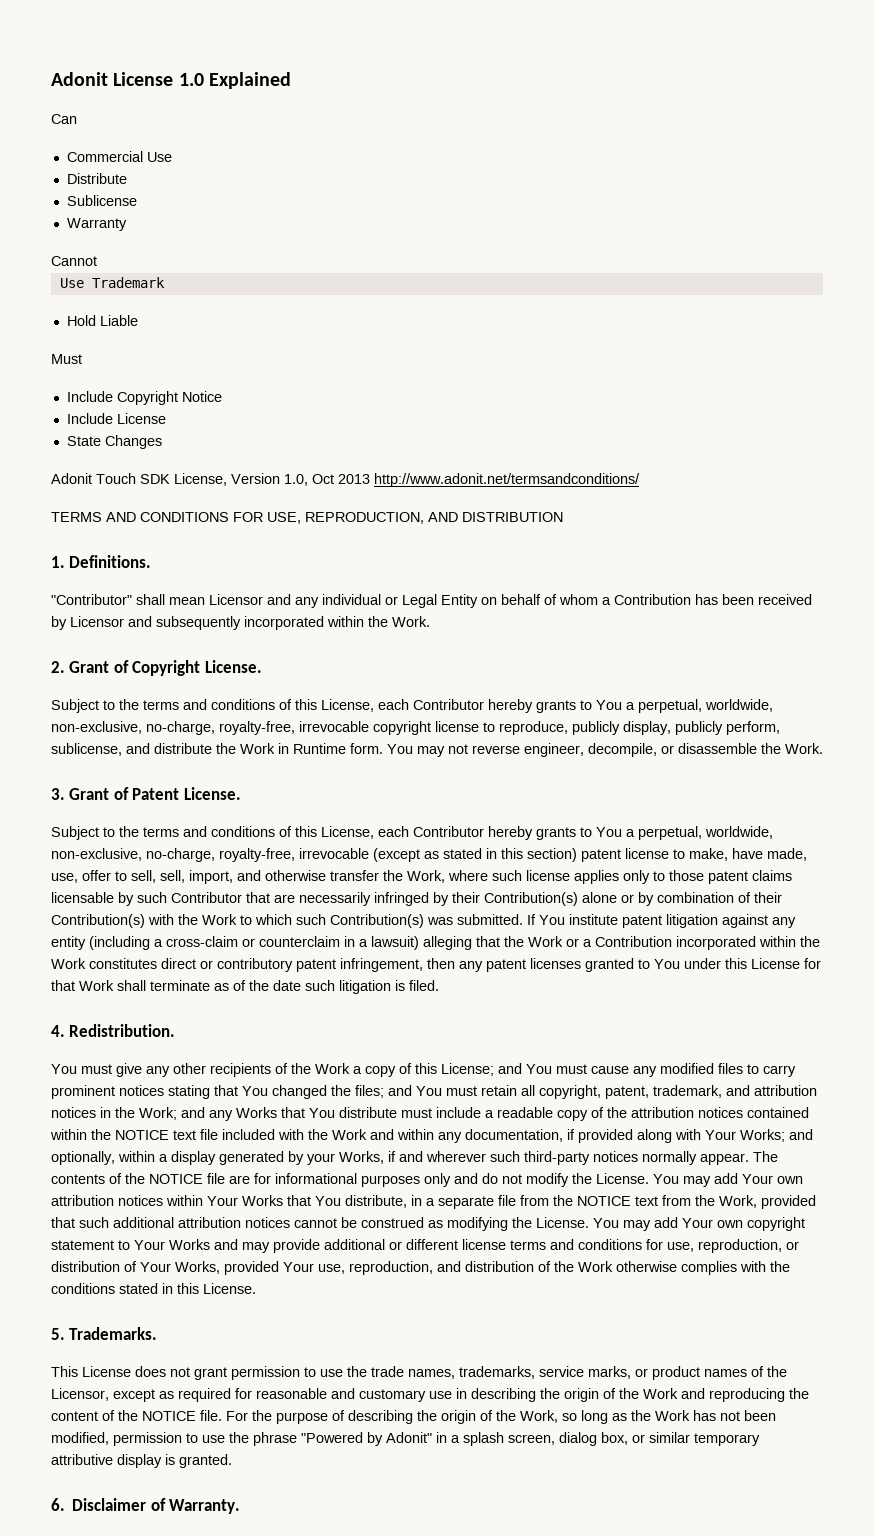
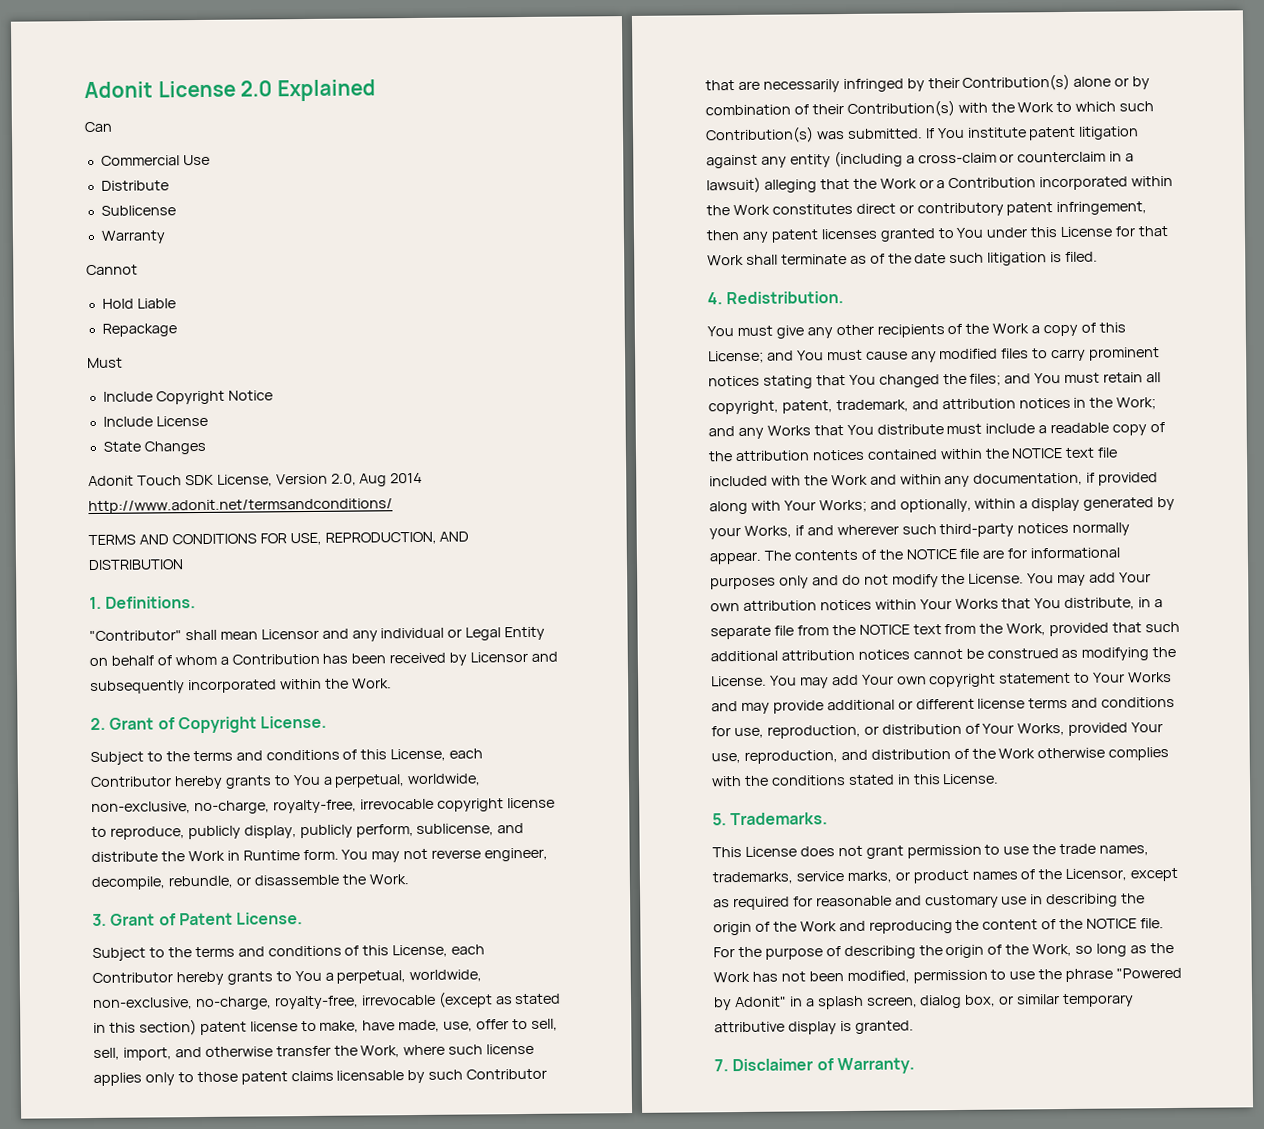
[178,73,204,86] 1.0 -> [240,80,273,97] 2.0
[59,277,165,288] // Use Trademark -> (138, 270) none
(138, 320) none -> [101,323,177,337] // Repackage
[284,474,370,486] 1.0, Oct 2013 -> [330,472,424,487] 2.0, Aug 2014
(657, 750) none -> [167,875,233,889] rebundle,
[51,1498,65,1511] 6. -> [714,1059,729,1072] 7.

